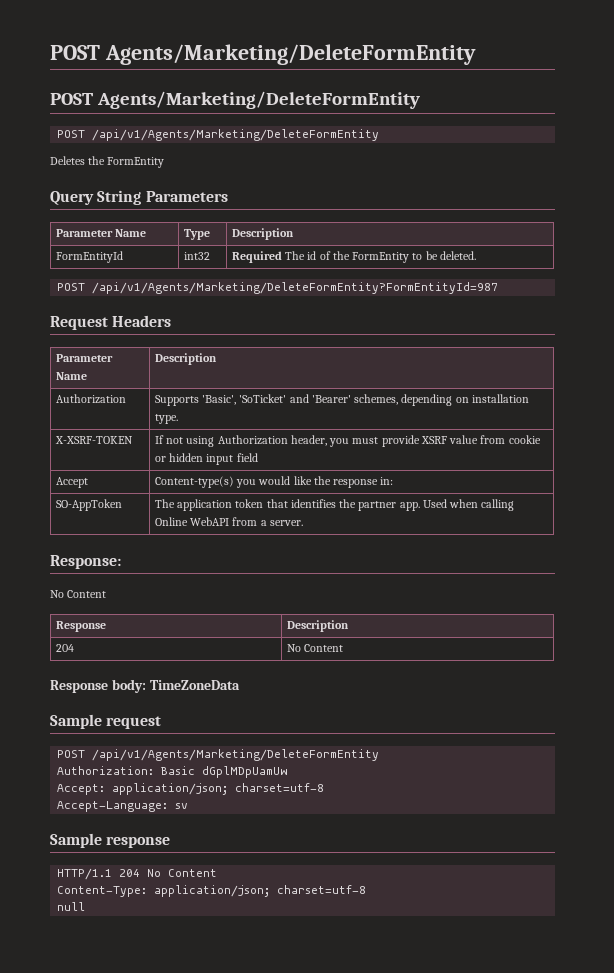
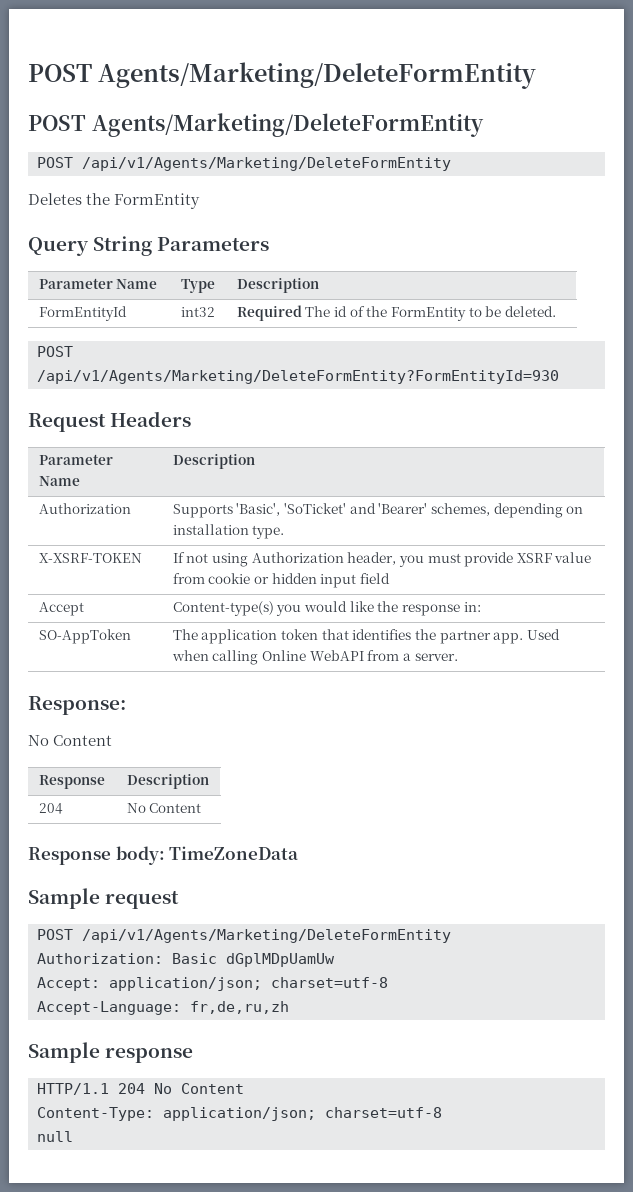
[92,282,499,294] /api/v1/Agents/Marketing/DeleteFormEntity?FormEntityId=987 -> [37,370,559,384] /api/v1/Agents/Marketing/DeleteFormEntity?FormEntityId=930
[175,803,189,809] sv -> [190,1001,289,1014] fr,de,ru,zh

